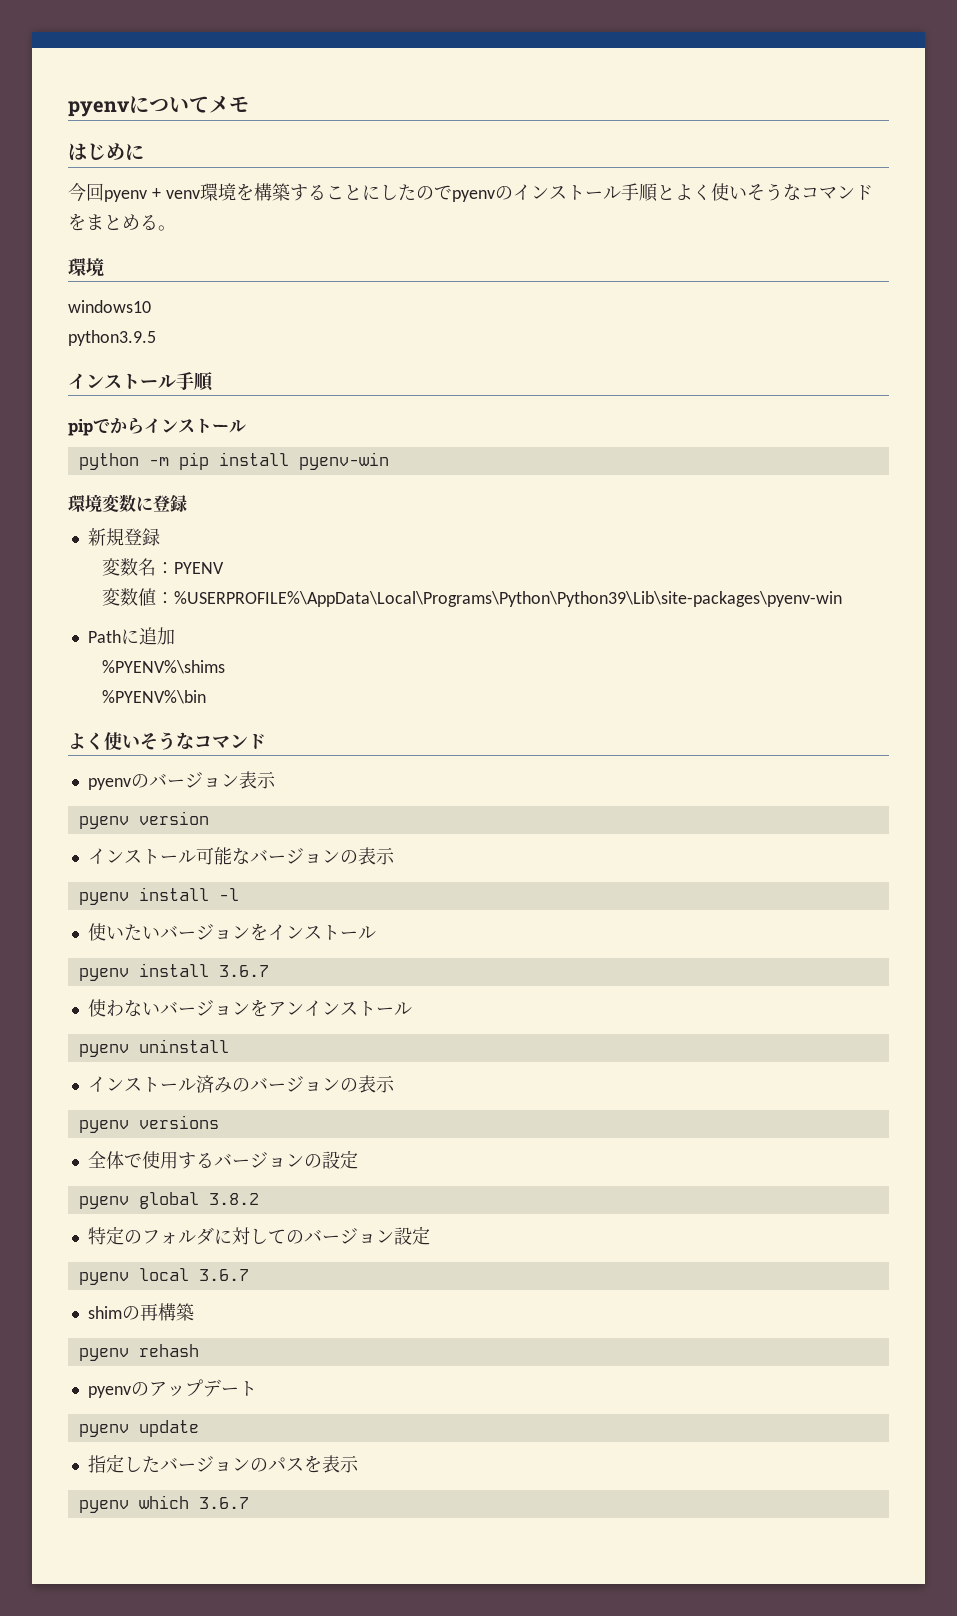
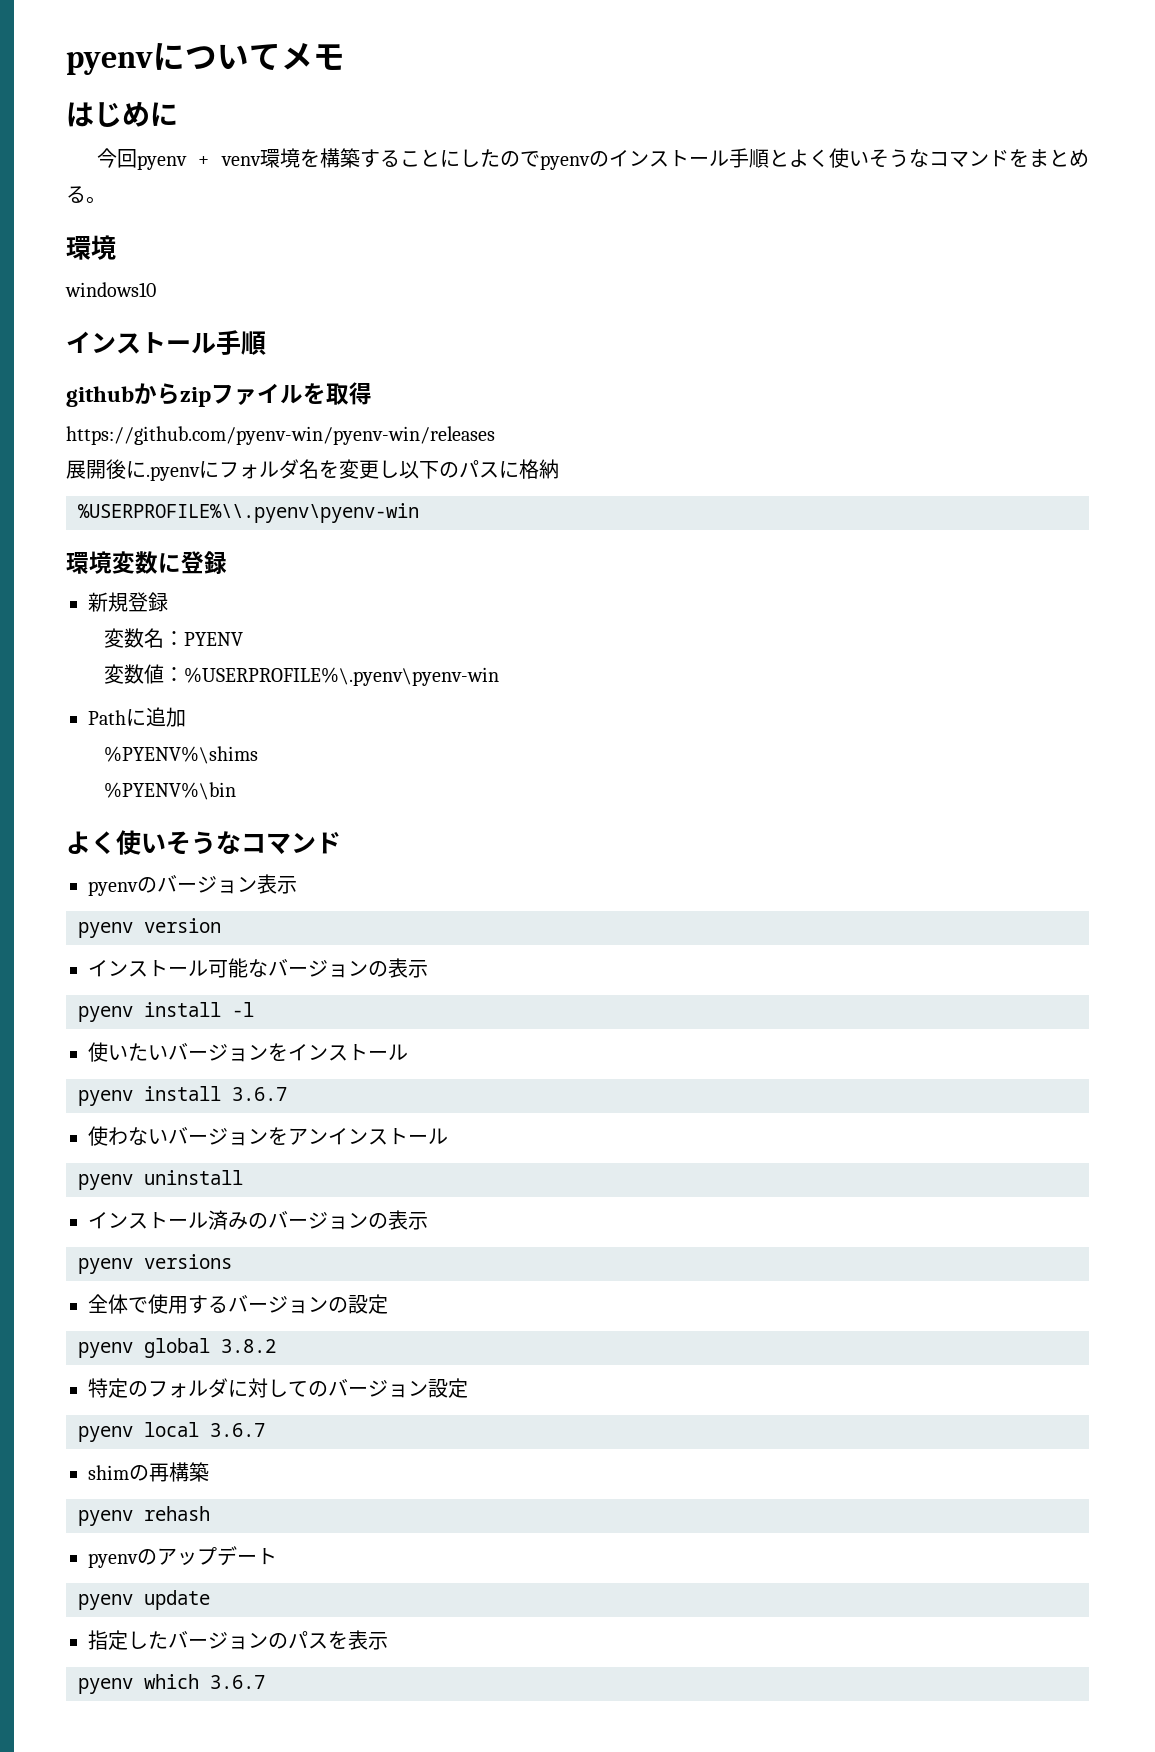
[68,330,156,346] // python3.9.5 -> (156, 289) none
[68,417,246,436] [78,452,389,470] pipでからインストール // python -m pip install pyenv-win -> [66,382,372,407] [66,426,495,445] [66,459,559,481] [78,503,419,523] githubからzipファイルを取得 // https://github.com/pyenv-win/pyenv-win/releases // 展開後に.pyenvにフォルダ名を変更し以下のパスに格納 // %USERPROFILE%\\.pyenv\pyenv-win
[174,591,843,607] %USERPROFILE%\AppData\Local\Programs\Python\Python39\Lib\site-packages\pyenv-win -> [184,667,500,686] %USERPROFILE%\.pyenv\pyenv-win

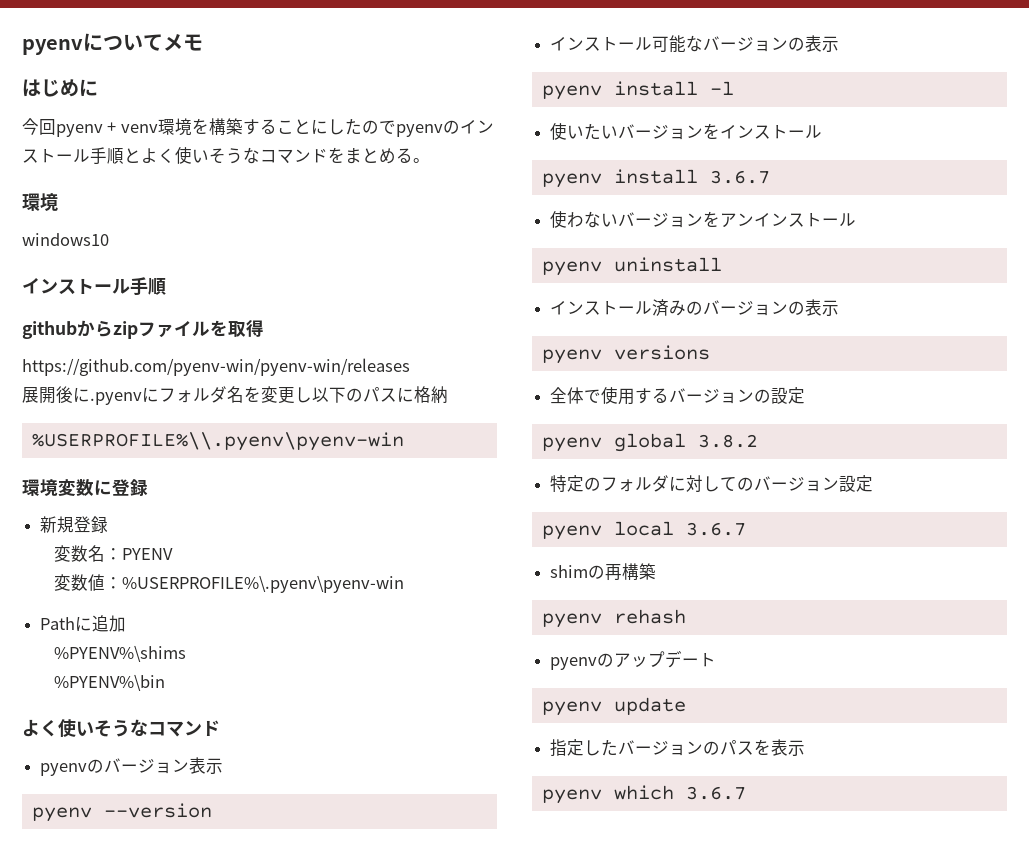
[144,918,221,933] version -> [103,803,212,818] --version

